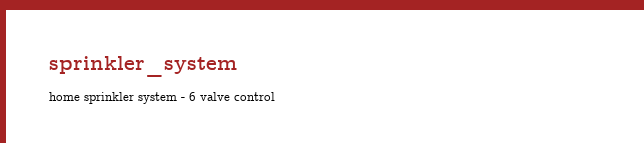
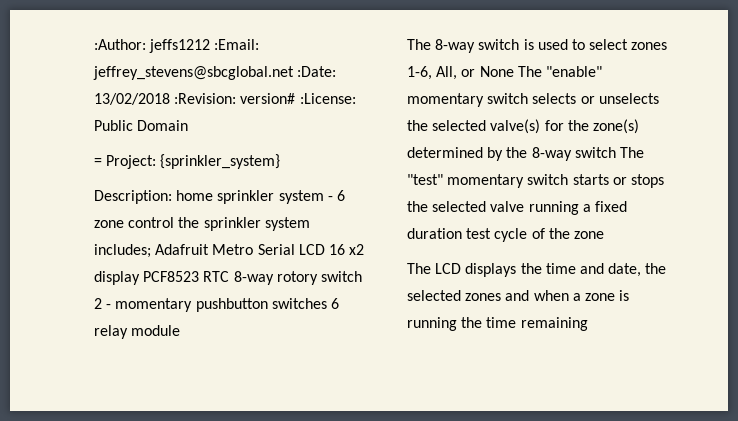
[49,56,237,77] sprinkler_system // -> [94,39,260,53] [93,66,337,80] [94,93,356,105] [94,120,189,131] [94,154,281,169] [94,190,172,204] :Author: jeffs1212 :Email: jeffrey_stevens@sbcglobal.net :Date: 13/02/2018 :Revision: version# :License: Public Domain // = Project: {sprinkler_system} // Description:
[200,92,275,101] valve control -> [94,217,310,231] [94,244,365,258] [94,271,362,285] [94,298,339,312] [94,325,181,339] [407,39,668,53] [407,66,602,80] [407,93,659,107] [407,119,639,134] [407,147,644,161] [407,174,664,188] [407,201,627,215] [407,228,604,242] [407,263,667,277] [407,290,630,301] [407,317,588,331] zone control the sprinkler system includes; Adafruit Metro Serial LCD 16 x2 display PCF8523 RTC 8-way rotory switch 2 - momentary pushbutton switches 6 relay module // The 8-way switch is used to select zones 1-6, All, or None The "enable" momentary switch selects or unselects the selected valve(s) for the zone(s) determined by the 8-way switch The "test" momentary switch starts or stops the selected valve running a fixed duration test cycle of the zone // The LCD displays the time and date, the selected zones and when a zone is running the time remaining

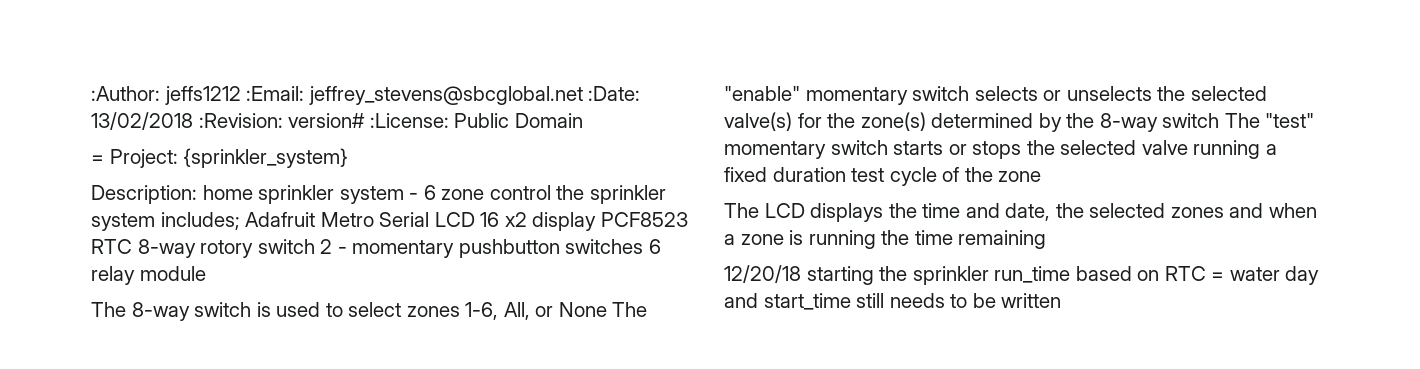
(588, 324) none -> [724,265,1320,285] [724,293,1062,310] // 12/20/18 starting the sprinkler run_time based on RTC = water day and start_time still needs to be written

